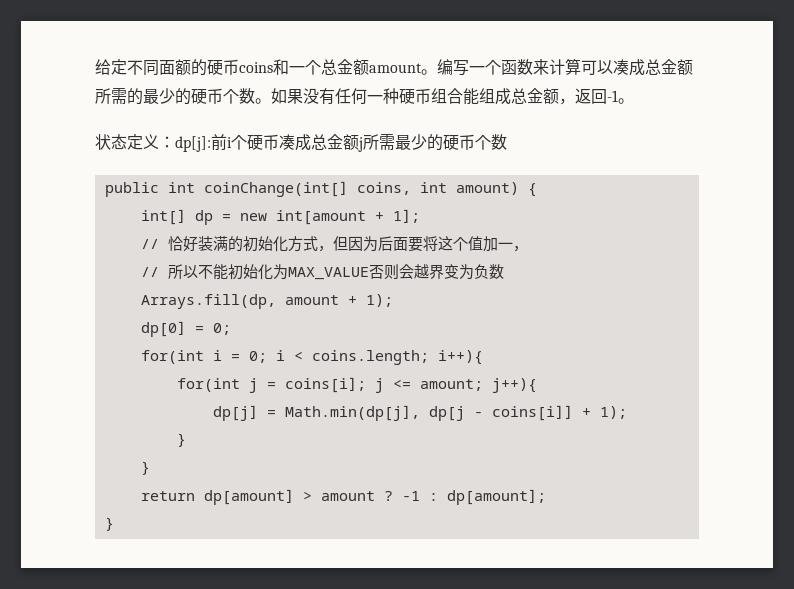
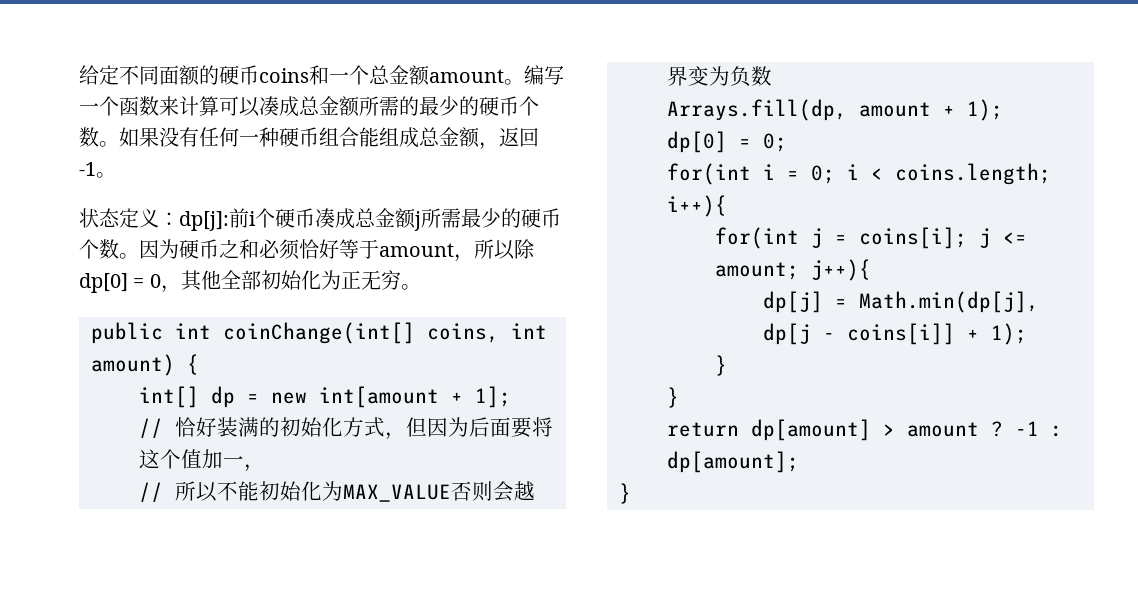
(507, 142) none -> [119,239,535,262] [79,270,421,293] 。因为硬币之和必须恰好等于amount，所以除dp[0] = 0，其他全部初始化为正无穷。

